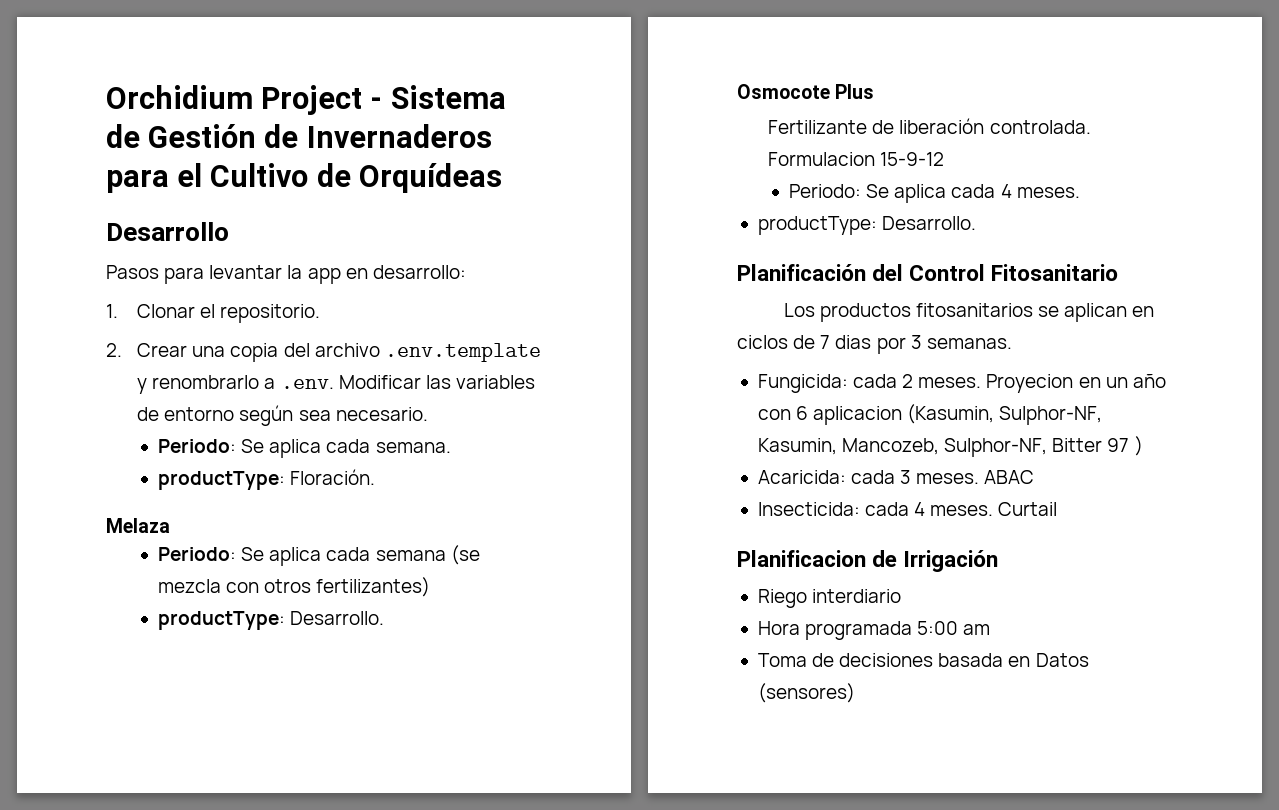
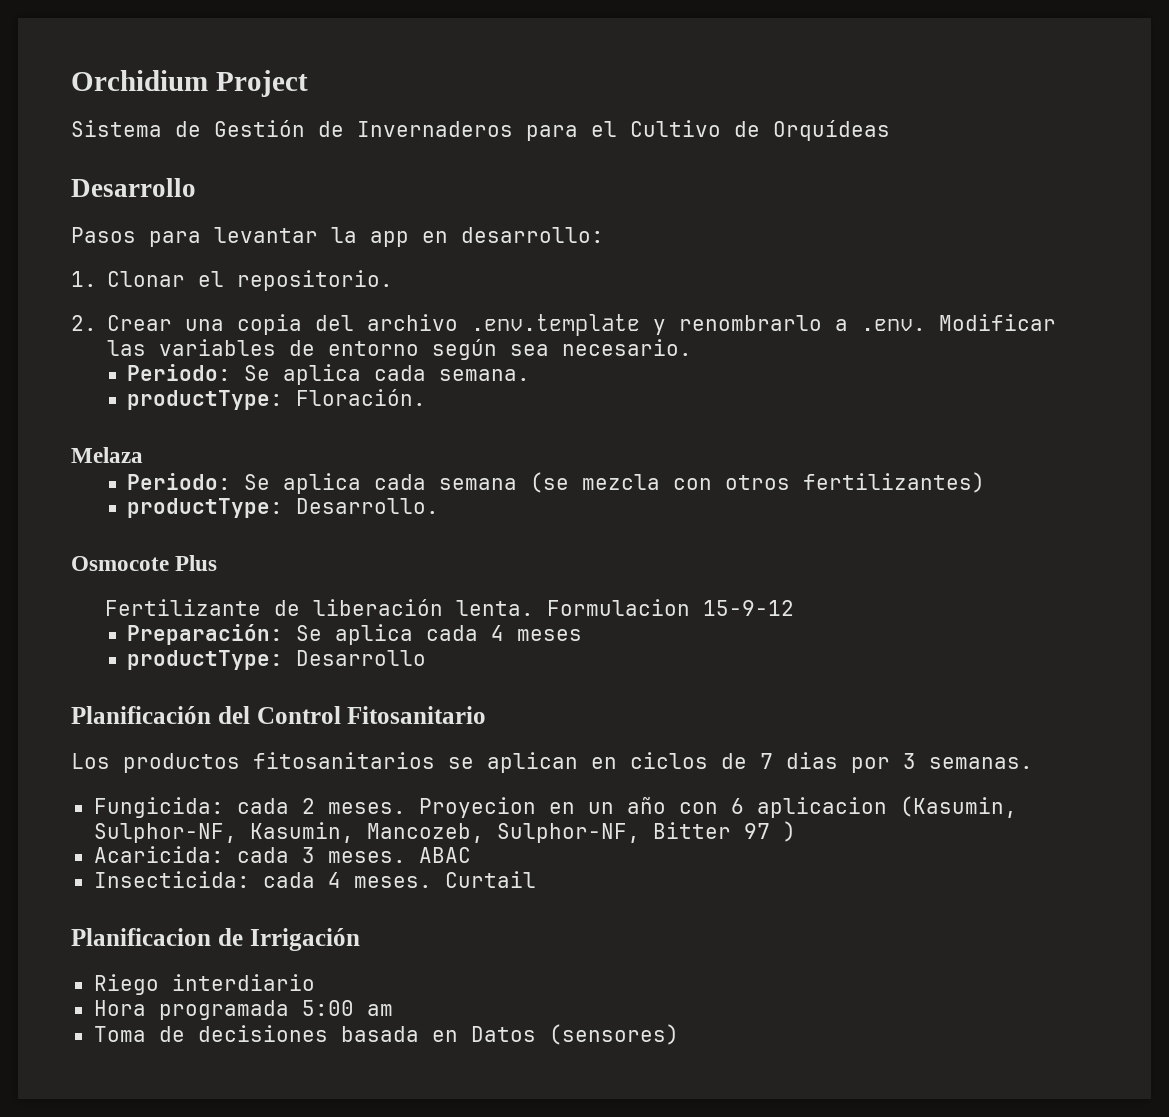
[370,97,383,109] - -> (308, 83) //
[989,120,1091,134] controlada. -> [455,600,534,616] lenta.
[789,184,862,198] Periodo: -> [127,624,284,645] Preparación:
[1016,187,1080,198] [757,216,977,235] meses. // productType: Desarrollo. -> [517,629,583,641] [127,650,427,670] meses // productType: Desarrollo

